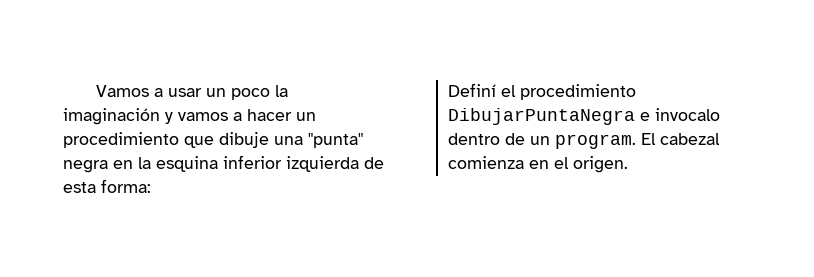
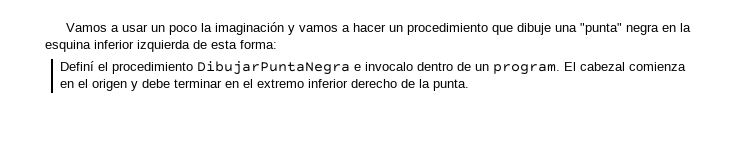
[573,156,629,173] origen. -> [92,79,470,91] origen y debe terminar en el extremo inferior derecho de la punta.

